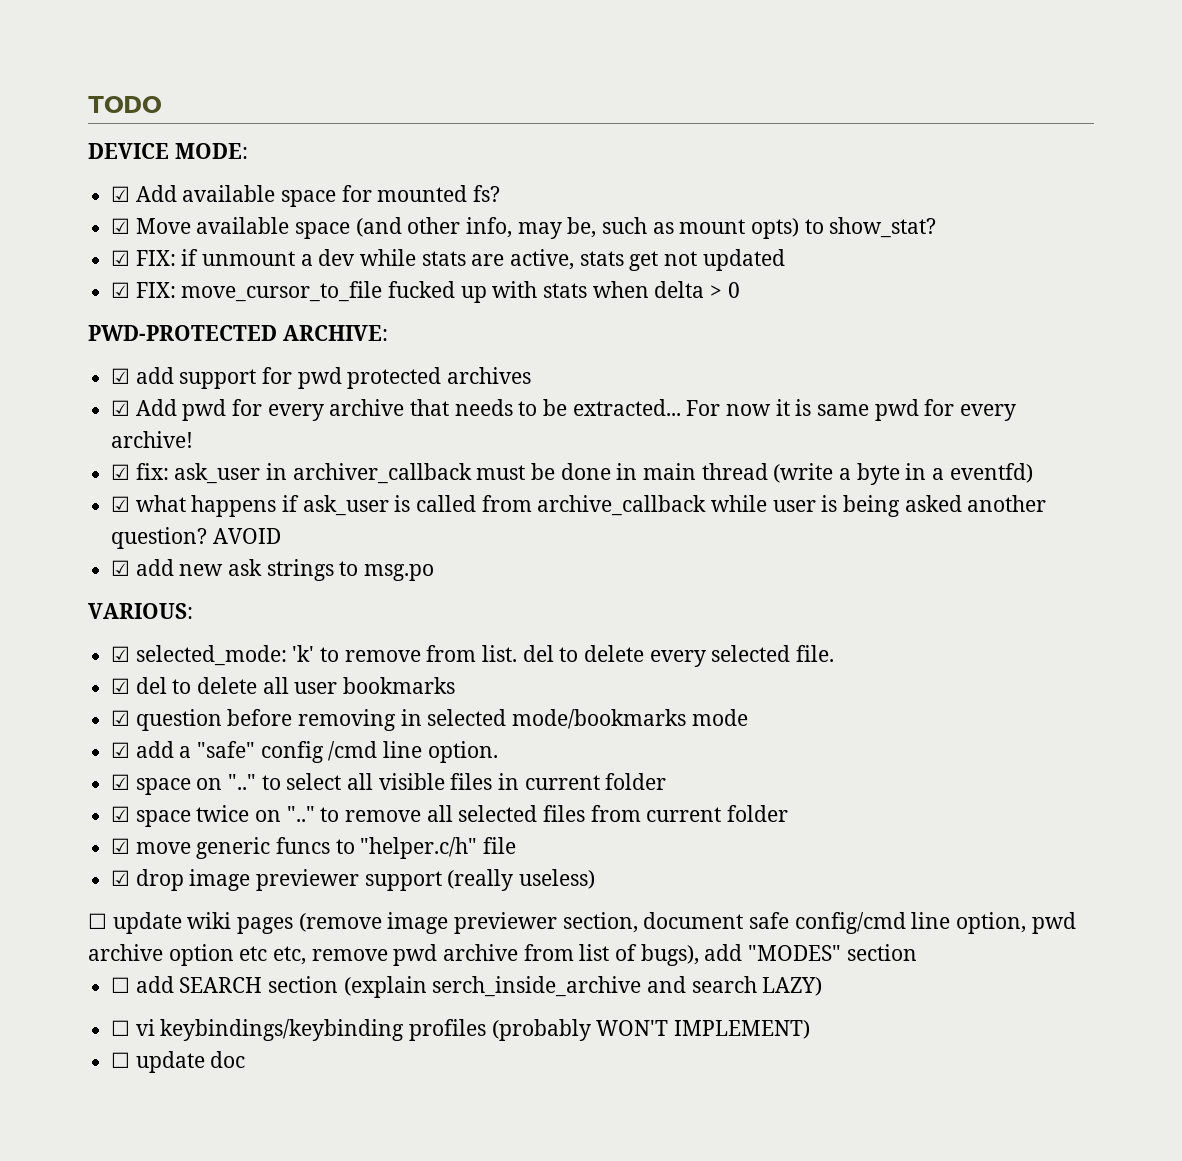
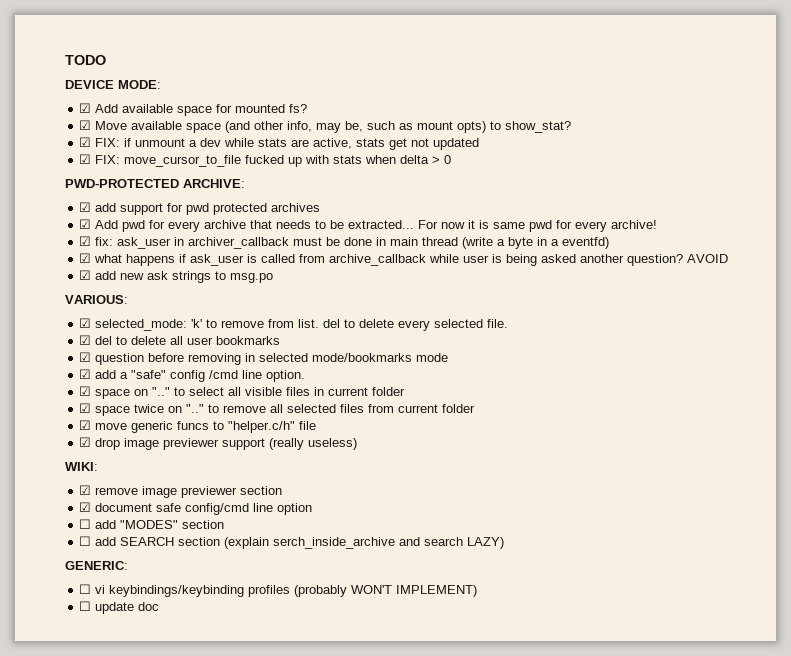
[88,912,1076,934] [88,944,699,966] ☐ update wiki pages (remove image previewer section, document safe config/cmd line option, pwd archive option etc etc, remove pwd archive from list of bugs), -> [65,462,98,471] [79,485,283,498] [79,502,313,515] [79,519,92,529] WIKI: // ☑ remove image previewer section // ☑ document safe config/cmd line option // ☐
(823, 986) none -> [65,561,128,570] // GENERIC:

